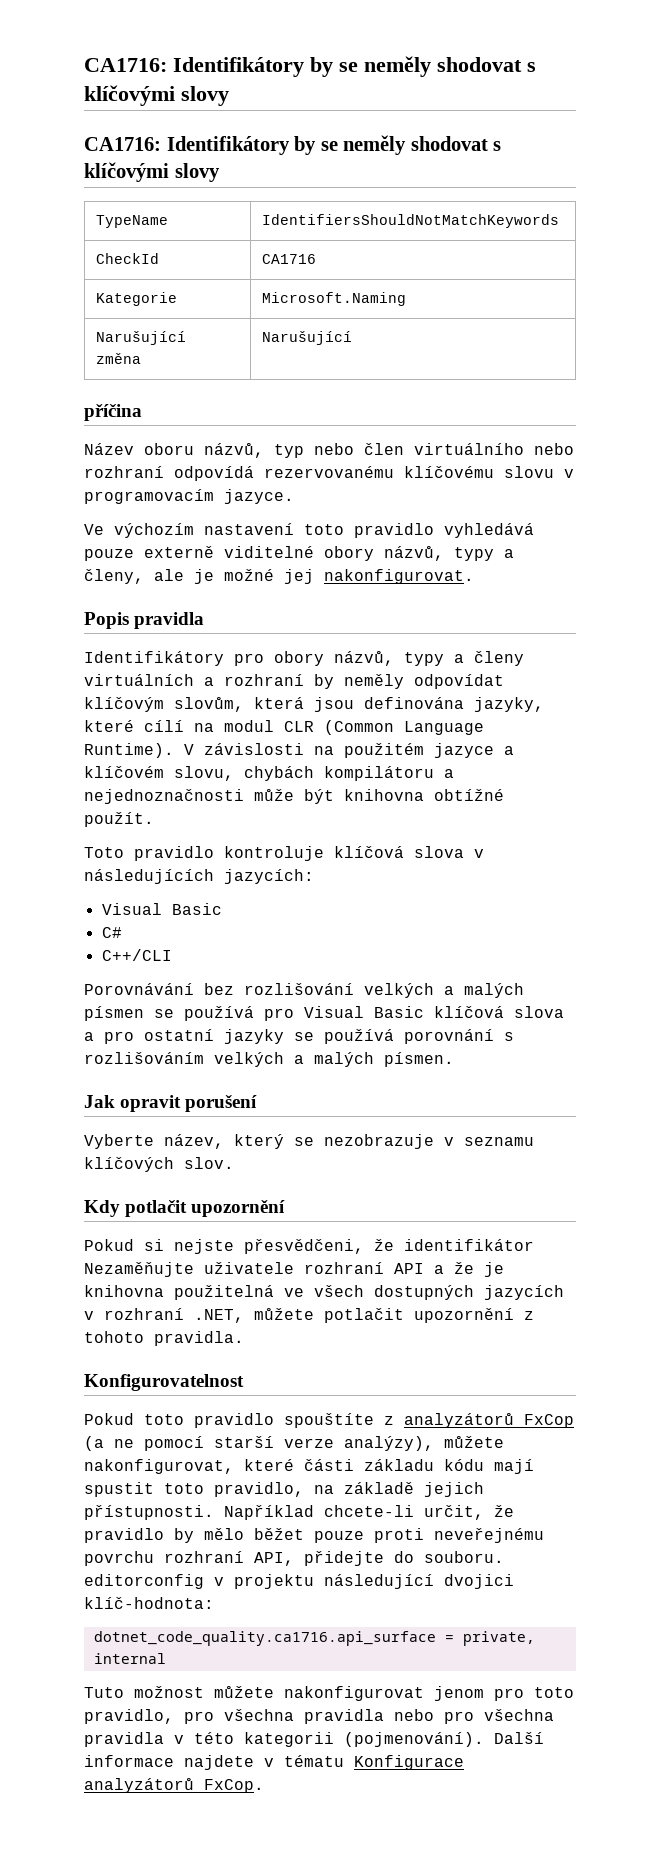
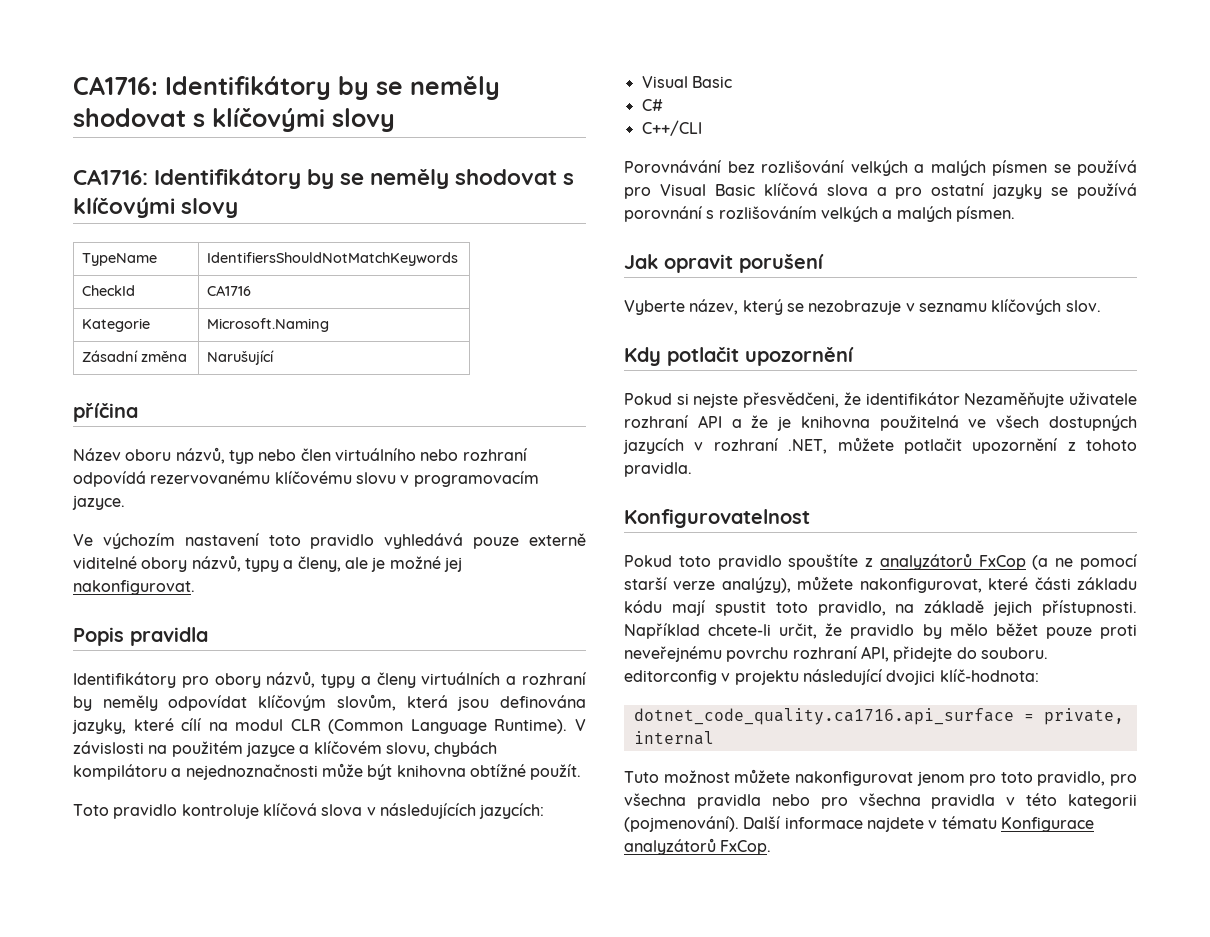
[96,331,187,345] Narušující -> [82,350,139,362] Zásadní

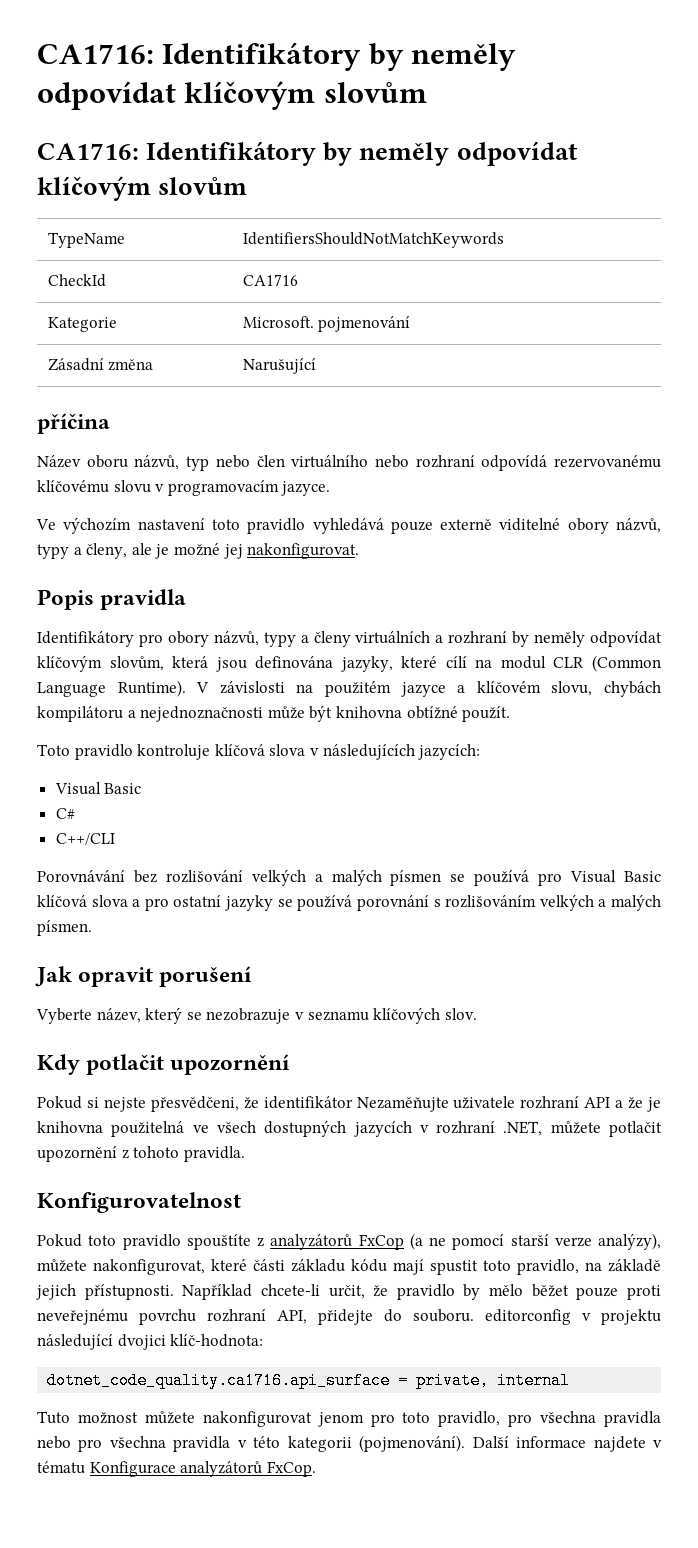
[73,76,500,100] [73,108,395,132] [73,168,575,189] [73,197,239,218] CA1716: Identifikátory by se neměly shodovat s klíčovými slovy // CA1716: Identifikátory by se neměly shodovat s klíčovými slovy -> [37,42,517,71] [37,81,427,110] [37,141,578,166] [37,176,248,201] CA1716: Identifikátory by neměly odpovídat klíčovým slovům // CA1716: Identifikátory by neměly odpovídat klíčovým slovům
[207,318,330,332] Microsoft.Naming -> [242,316,411,332] Microsoft. pojmenování

